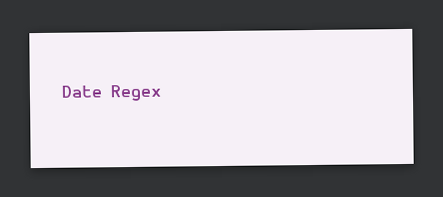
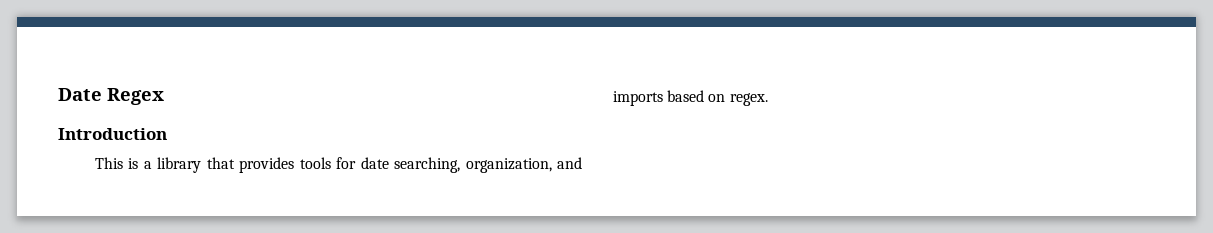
(162, 93) none -> [58,128,167,140] [94,157,582,173] [613,90,768,106] // Introduction // This is a library that provides tools for date searching, organization, and imports based on regex.

